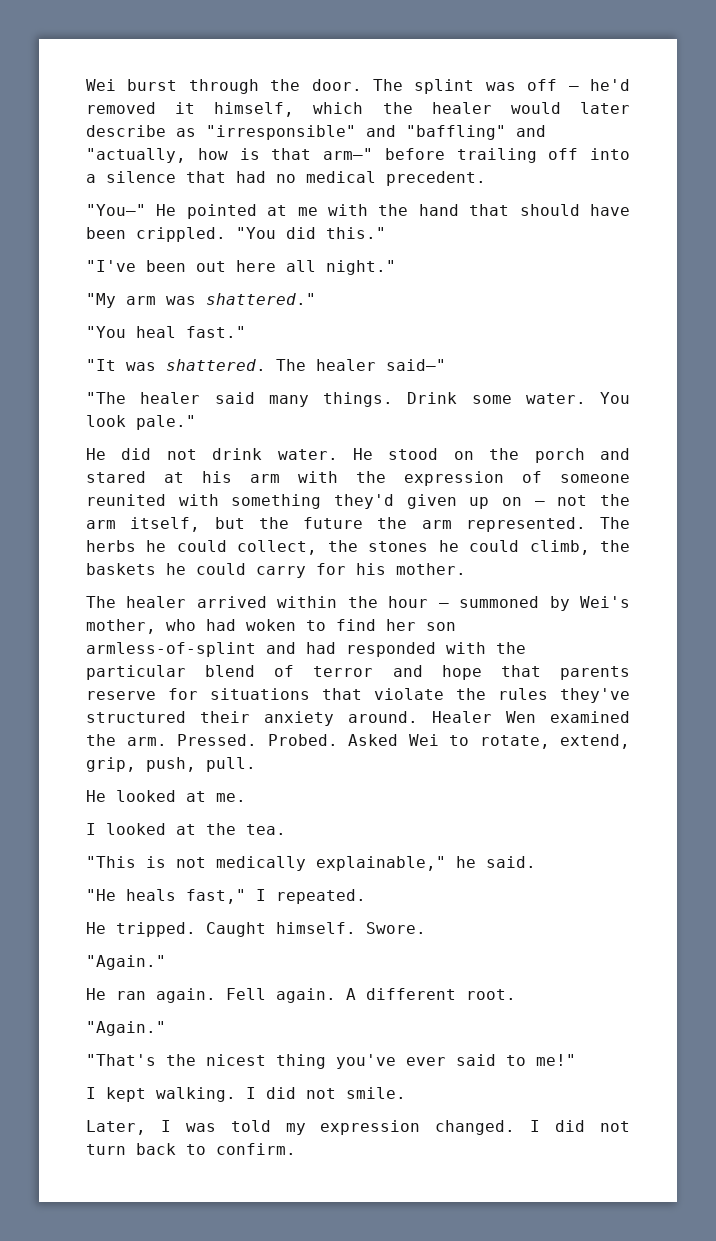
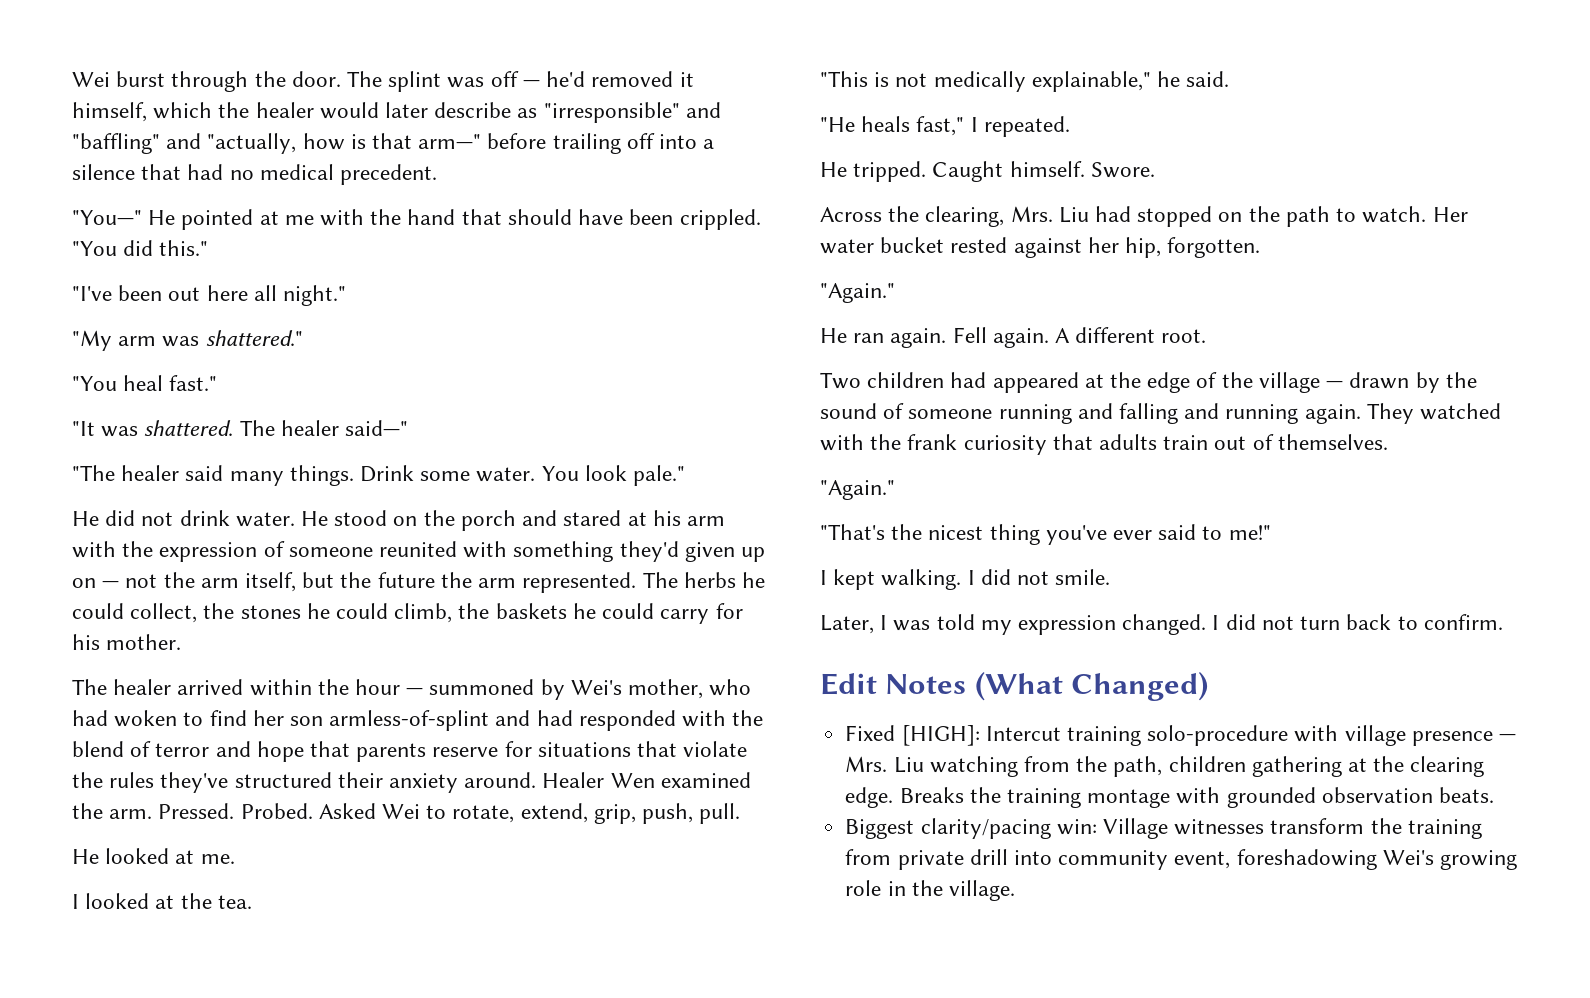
[86,665,186,680] particular -> (764, 718) none
(426, 928) none -> [820,206,1468,227] [820,237,1261,258] // Across the clearing, Mrs. Liu had stopped on the path to watch. Her water bucket rested against her hip, forgotten.
(516, 994) none -> [820,372,1477,393] [820,403,1502,424] [820,434,1388,455] // Two children had appeared at the edge of the village — drawn by the sound of someone running and falling and running again. They watched with the frank curiosity that adults train out of themselves.
(296, 1149) none -> [820,672,1209,701] [845,725,1516,746] [845,756,1485,777] [845,787,1494,808] [845,818,1482,839] [845,849,1517,870] [845,880,1015,901] // Edit Notes (What Changed) // Fixed [HIGH]: Intercut training solo-procedure with village presence — Mrs. Liu watching from the path, children gathering at the clearing edge. Breaks the training montage with grounded observation beats. // Biggest clarity/pacing win: Village witnesses transform the training from private drill into community event, foreshadowing Wei's growing role in the village.

